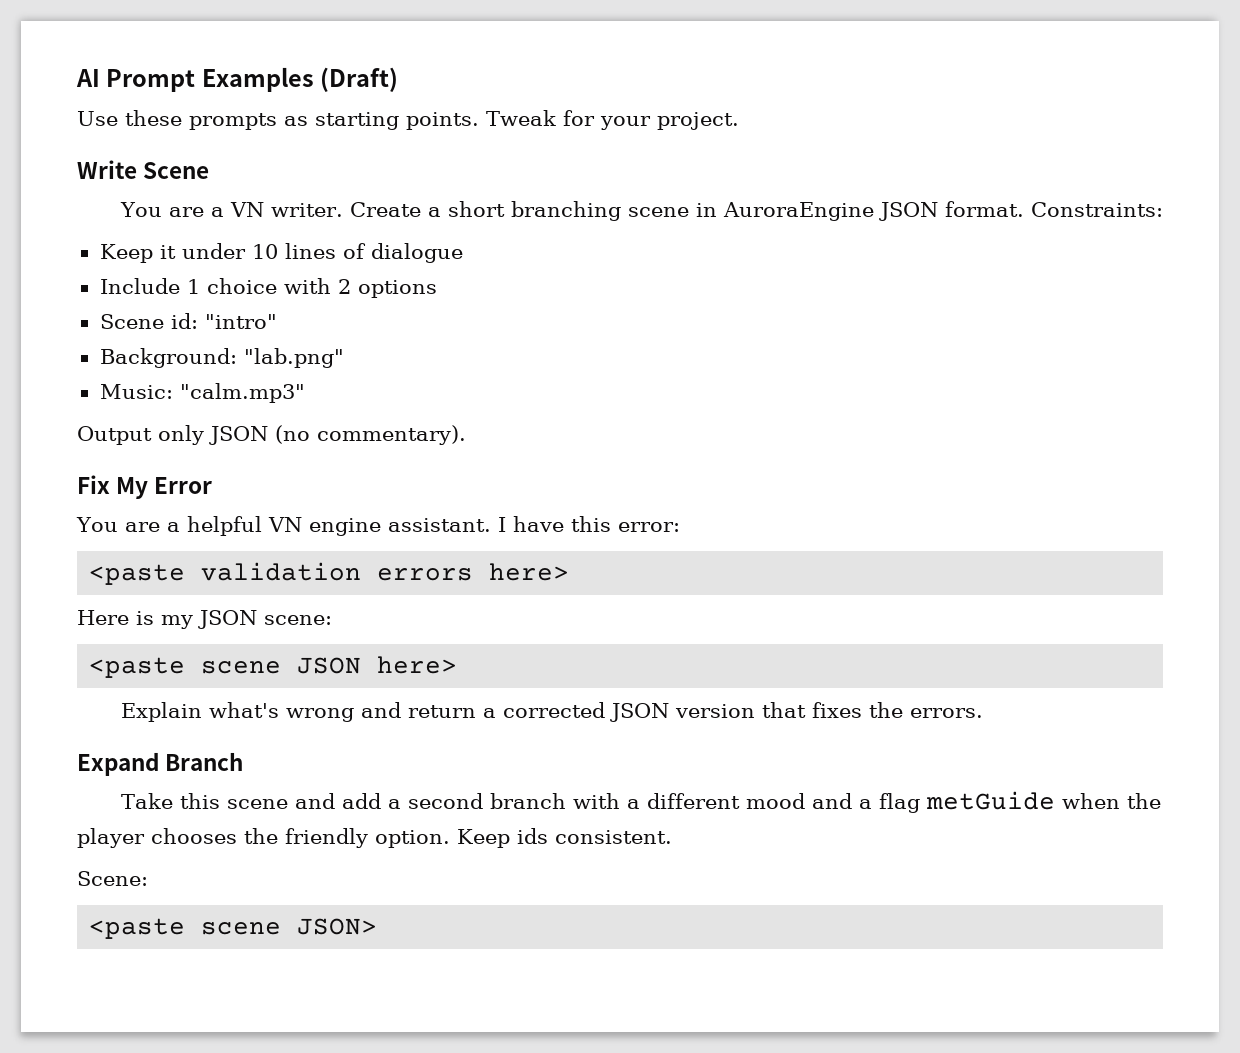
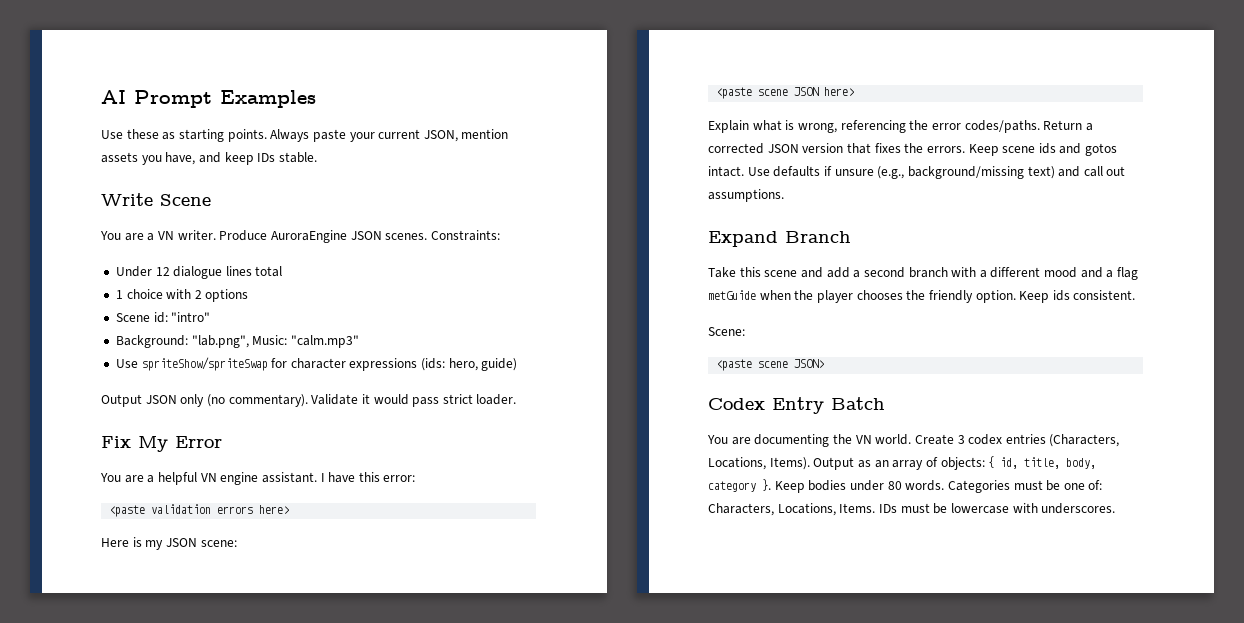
[320,67,399,92] (Draft) -> (316, 99) none
[189,113,277,130] prompts -> (159, 134) none
[486,110,739,130] Tweak for your project. -> [270,129,509,142] [101,152,317,165] Always paste your current JSON, mention assets you have, and keep IDs stable.
[349,201,717,221] Create a short branching scene in -> [219,230,268,241] Produce
[944,201,1024,217] format. -> [385,233,428,240] scenes.
[99,243,463,263] [99,278,180,294] Keep it under 10 lines of dialogue // Include -> [115,266,283,279] Under 12 dialogue lines total //
[243,348,344,368] "lab.png" // -> [191,335,249,348] "lab.png",
[77,425,268,445] // Output only JSON -> [115,357,518,371] [101,394,205,407] // Use spriteShow/spriteSwap for character expressions (ids: hero, guide) // Output JSON only
(466, 435) none -> [311,394,517,407] Validate it would pass strict loader.
[208,702,476,722] what's wrong and return -> [752,120,1083,133] what is wrong, referencing the error codes/paths. Return
(983, 713) none -> [968,143,1118,156] [708,166,1126,179] [708,189,784,202] Keep scene ids and gotos intact. Use defaults if unsure (e.g., background/missing text) and call out assumptions.
(378, 926) none -> [708,397,885,414] [707,434,1120,447] [708,456,1097,470] [708,479,1103,493] [708,503,1116,516] // Codex Entry Batch // You are documenting the VN world. Create 3 codex entries (Characters, Locations, Items). Output as an array of objects: { id, title, body, category }. Keep bodies under 80 words. Categories must be one of: Characters, Locations, Items. IDs must be lowercase with underscores.

